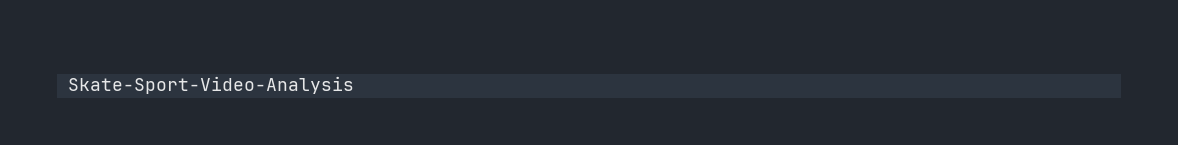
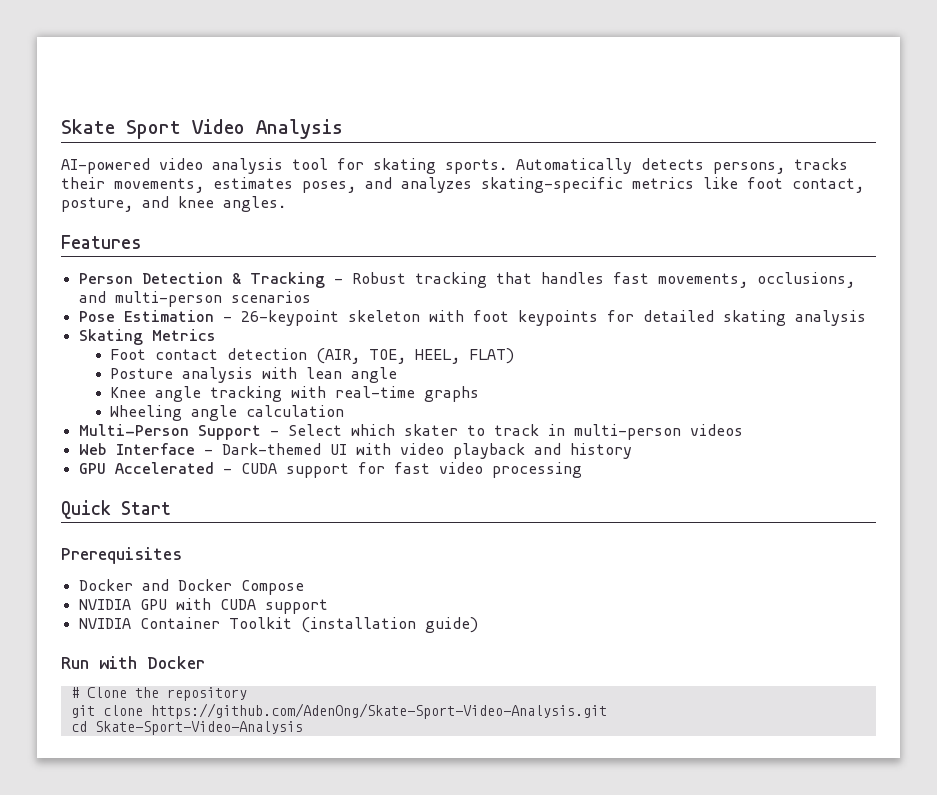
(68, 85) none -> [61,119,343,139] [61,158,848,174] [61,177,864,193] [61,196,286,212] [61,235,142,249] [78,272,855,288] [78,291,311,307] [78,310,866,326] [78,329,216,345] [110,348,515,364] [110,367,398,383] [110,386,480,402] [110,405,345,421] [78,424,743,440] [78,443,632,459] [78,462,582,478] [61,500,171,519] [61,547,182,564] [78,579,304,595] [78,598,328,614] [78,617,478,633] [61,656,205,669] [70,687,247,701] [70,703,607,719] [70,721,87,732] Skate Sport Video Analysis // AI-powered video analysis tool for skating sports. Automatically detects persons, tracks their movements, estimates poses, and analyzes skating-specific metrics like foot contact, posture, and knee angles. // Features // Person Detection & Tracking - Robust tracking that handles fast movements, occlusions, and multi-person scenarios // Pose Estimation - 26-keypoint skeleton with foot keypoints for detailed skating analysis // Skating Metrics // Foot contact detection (AIR, TOE, HEEL, FLAT) // Posture analysis with lean angle // Knee angle tracking with real-time graphs // Wheeling angle calculation // Multi-Person Support - Select which skater to track in multi-person videos // Web Interface - Dark-themed UI with video playback and history // GPU Accelerated - CUDA support for fast video processing // Quick Start // Prerequisites // Docker and Docker Compose // NVIDIA GPU with CUDA support // NVIDIA Container Toolkit (installation guide) // Run with Docker // # Clone the repository // git clone https://github.com/AdenOng/Skate-Sport-Video-Analysis.git // cd

